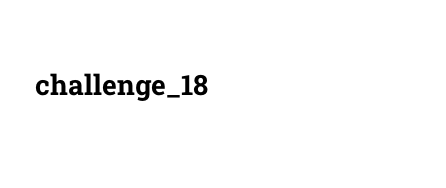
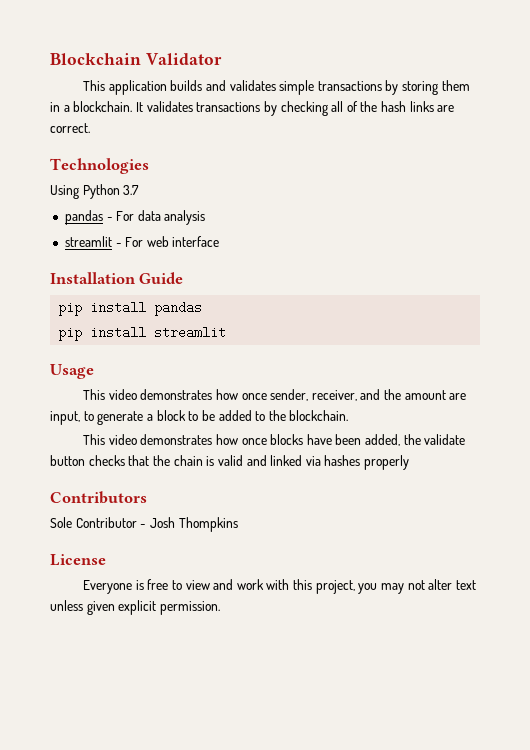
[35,73,208,101] challenge_18 -> [50,53,222,65] [82,80,470,95] [50,101,455,116] [50,123,90,133] [50,158,149,174] [50,184,140,199] [64,210,206,225] [64,236,220,247] [50,272,184,284] [58,301,203,316] [58,326,227,341] [50,364,94,379] [82,389,467,401] [50,410,349,425] [82,434,466,446] [50,455,410,470] [50,491,147,504] [50,517,238,532] [50,554,106,566] [82,579,476,594] [50,600,220,615] Blockchain Validator // This application builds and validates simple transactions by storing them in a blockchain. It validates transactions by checking all of the hash links are correct. // Technologies // Using Python 3.7 // pandas - For data analysis // streamlit - For web interface // Installation Guide // pip install pandas // pip install streamlit // Usage // This video demonstrates how once sender, receiver, and the amount are input, to generate a block to be added to the blockchain. // This video demonstrates how once blocks have been added, the validate button checks that the chain is valid and linked via hashes properly // Contributors // Sole Contributor - Josh Thompkins // License // Everyone is free to view and work with this project, you may not alter text unless given explicit permission.

